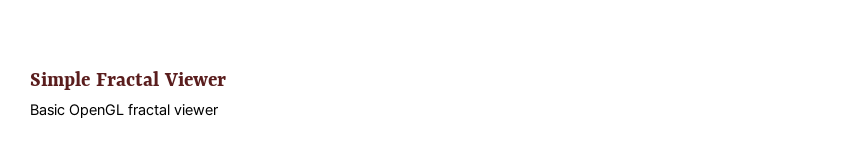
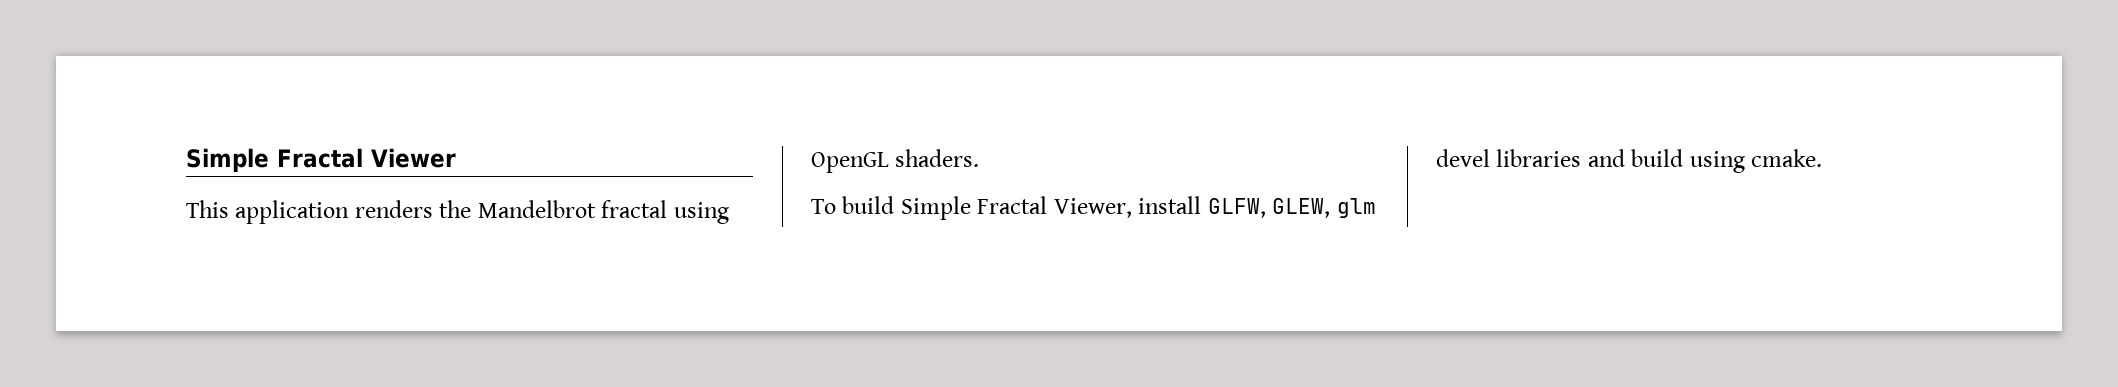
[30,103,220,118] Basic OpenGL fractal viewer -> [186,200,729,224] [811,149,980,173] [811,196,1376,220] [1436,149,1823,173] This application renders the Mandelbrot fractal using OpenGL shaders. // To build Simple Fractal Viewer, install GLFW, GLEW, glm devel libraries and build using cmake.

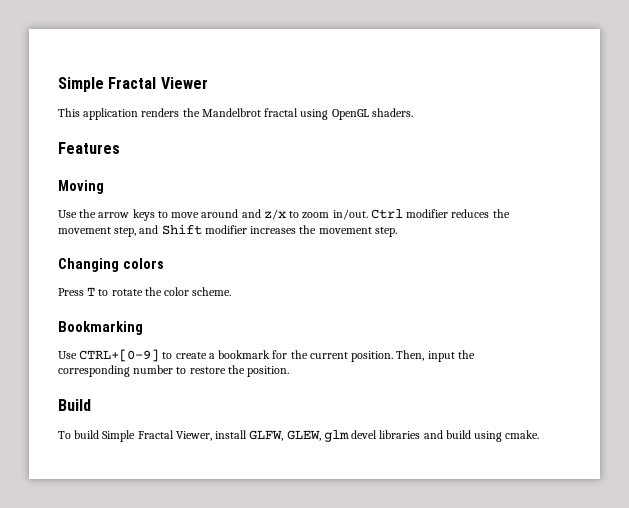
(980, 158) none -> [58,142,120,154] [58,180,104,194] [58,209,510,221] [58,224,397,237] [58,258,164,272] [58,287,232,296] [58,321,143,335] [58,349,475,362] [58,365,290,377] [58,399,91,411] // Features // Moving // Use the arrow keys to move around and z/x to zoom in/out. Ctrl modifier reduces the movement step, and Shift modifier increases the movement step. // Changing colors // Press T to rotate the color scheme. // Bookmarking // Use CTRL+[0-9] to create a bookmark for the current position. Then, input the corresponding number to restore the position. // Build

